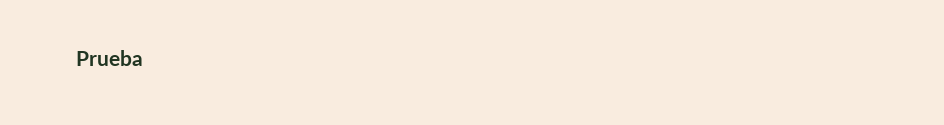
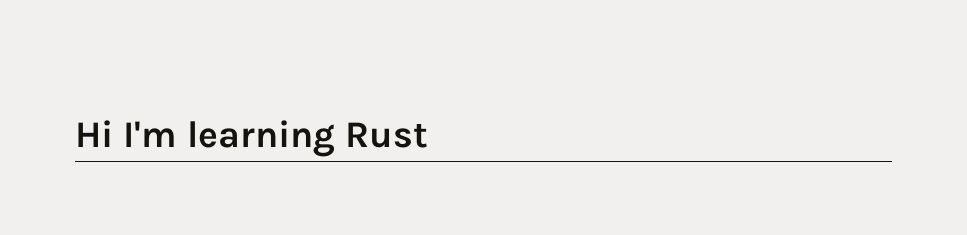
[76,50,143,66] Prueba -> [75,120,429,157] Hi I'm learning Rust

